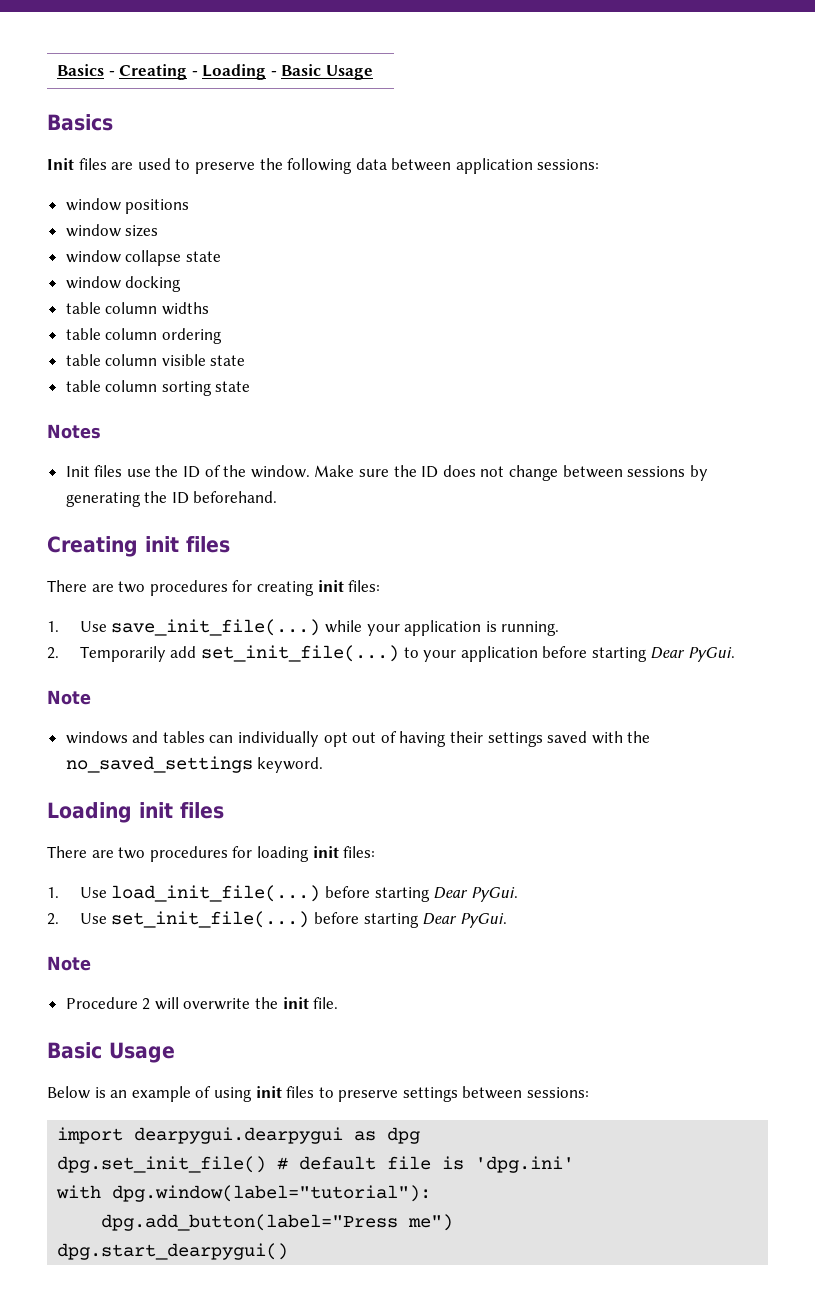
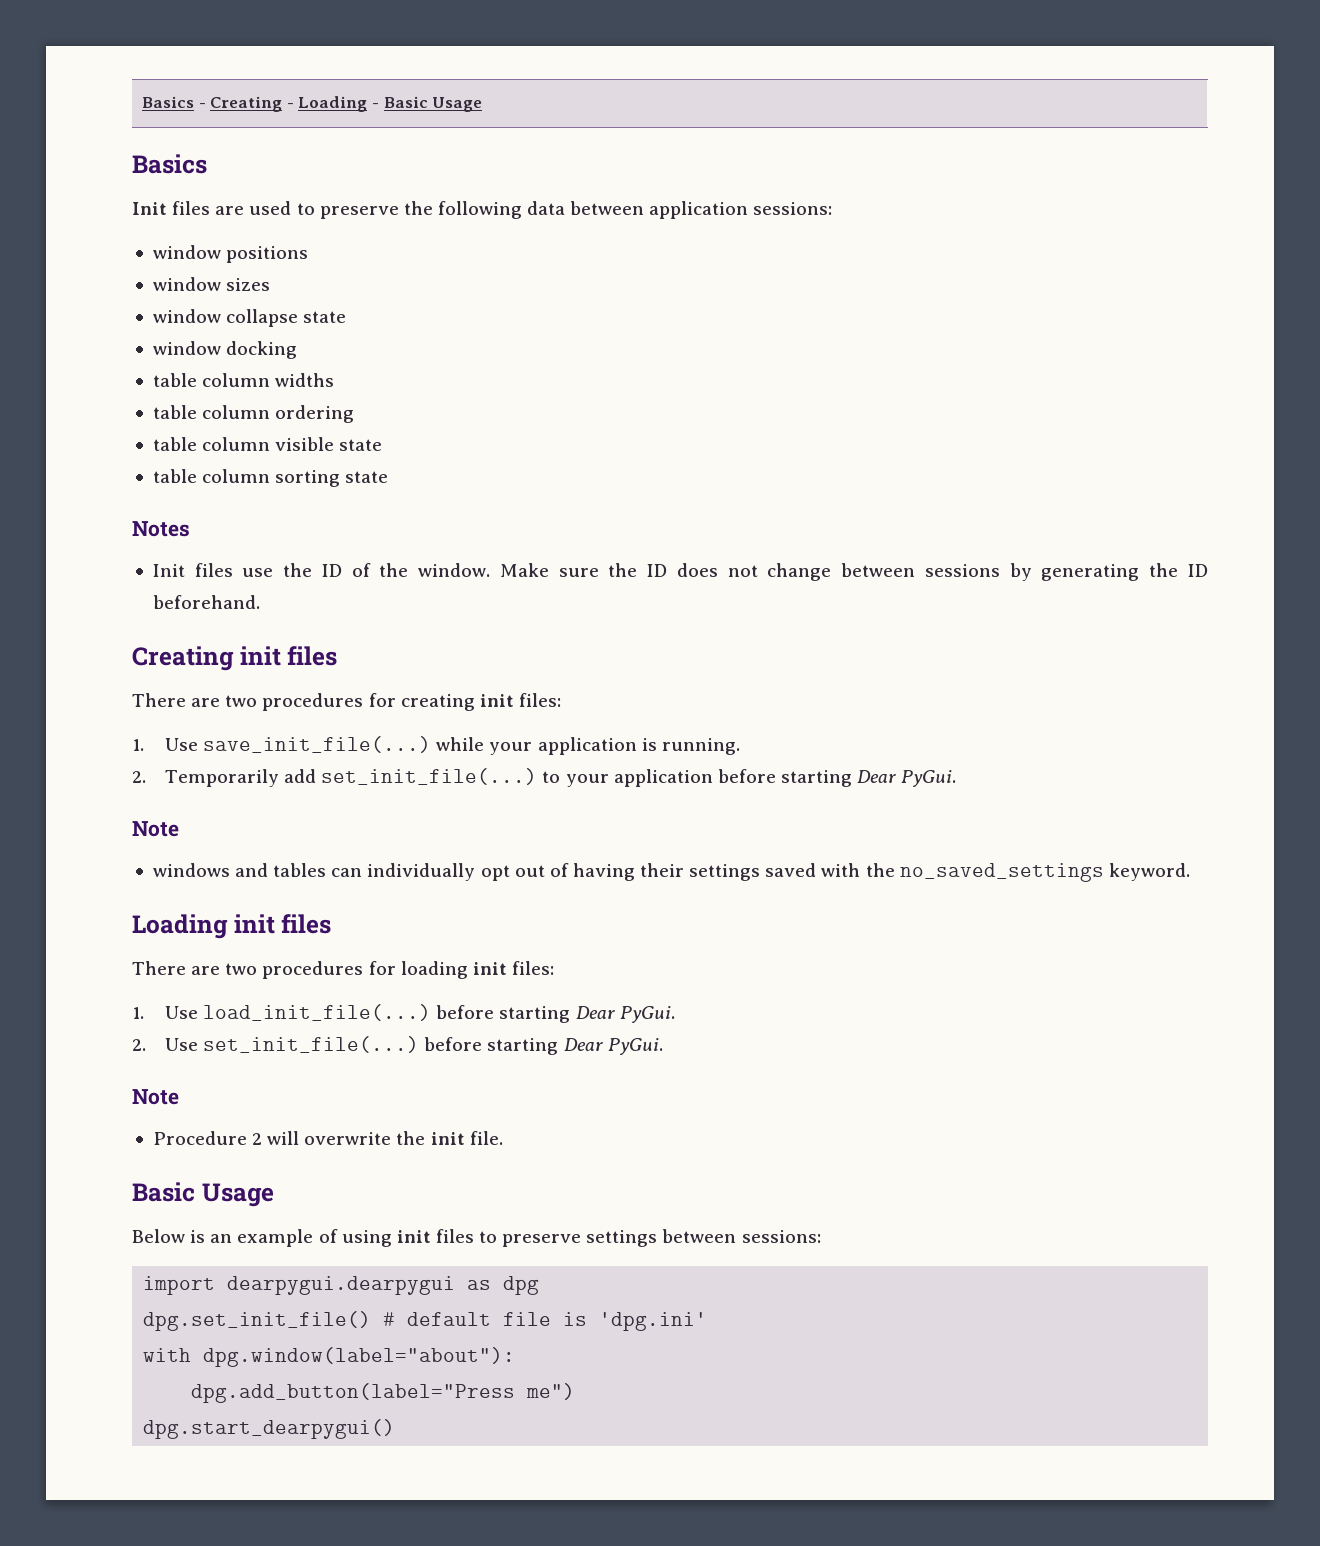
[112,1185,432,1202] dpg.window(label="tutorial"): -> [203,1347,516,1367] dpg.window(label="about"):

